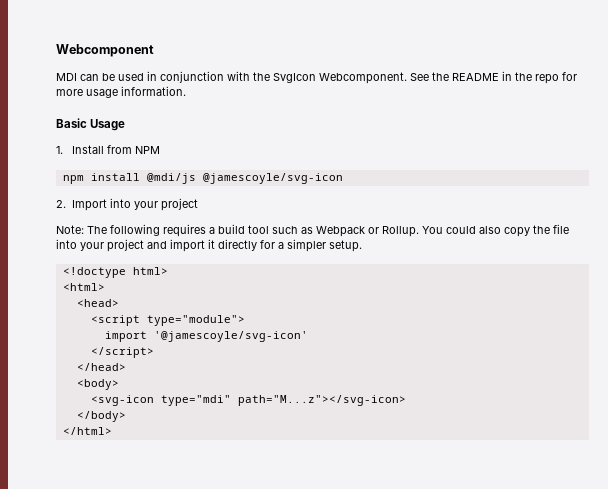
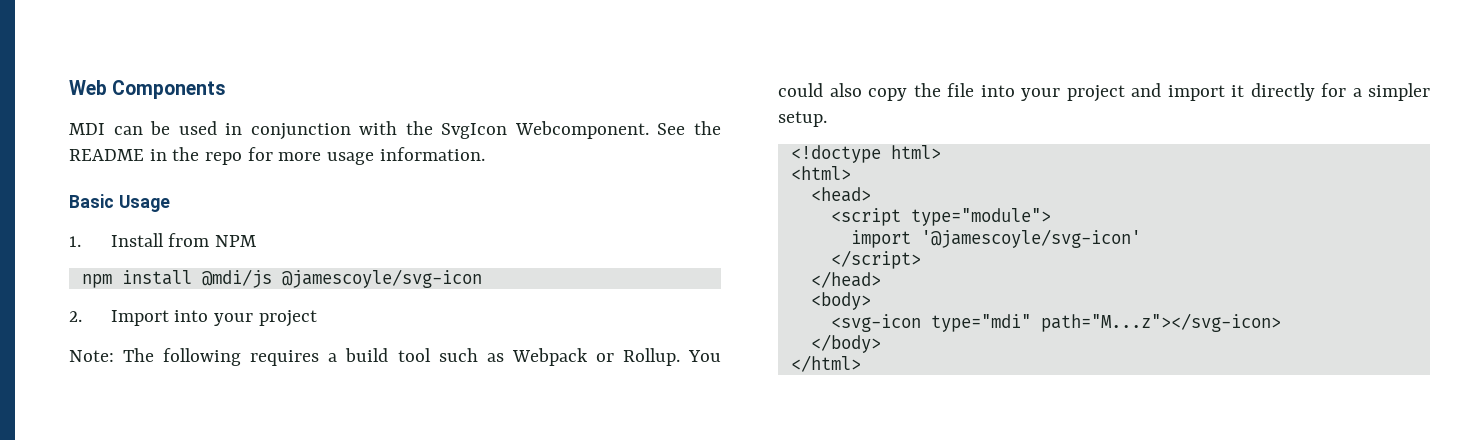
[56,44,154,57] Webcomponent -> [69,80,227,99] Web Components

